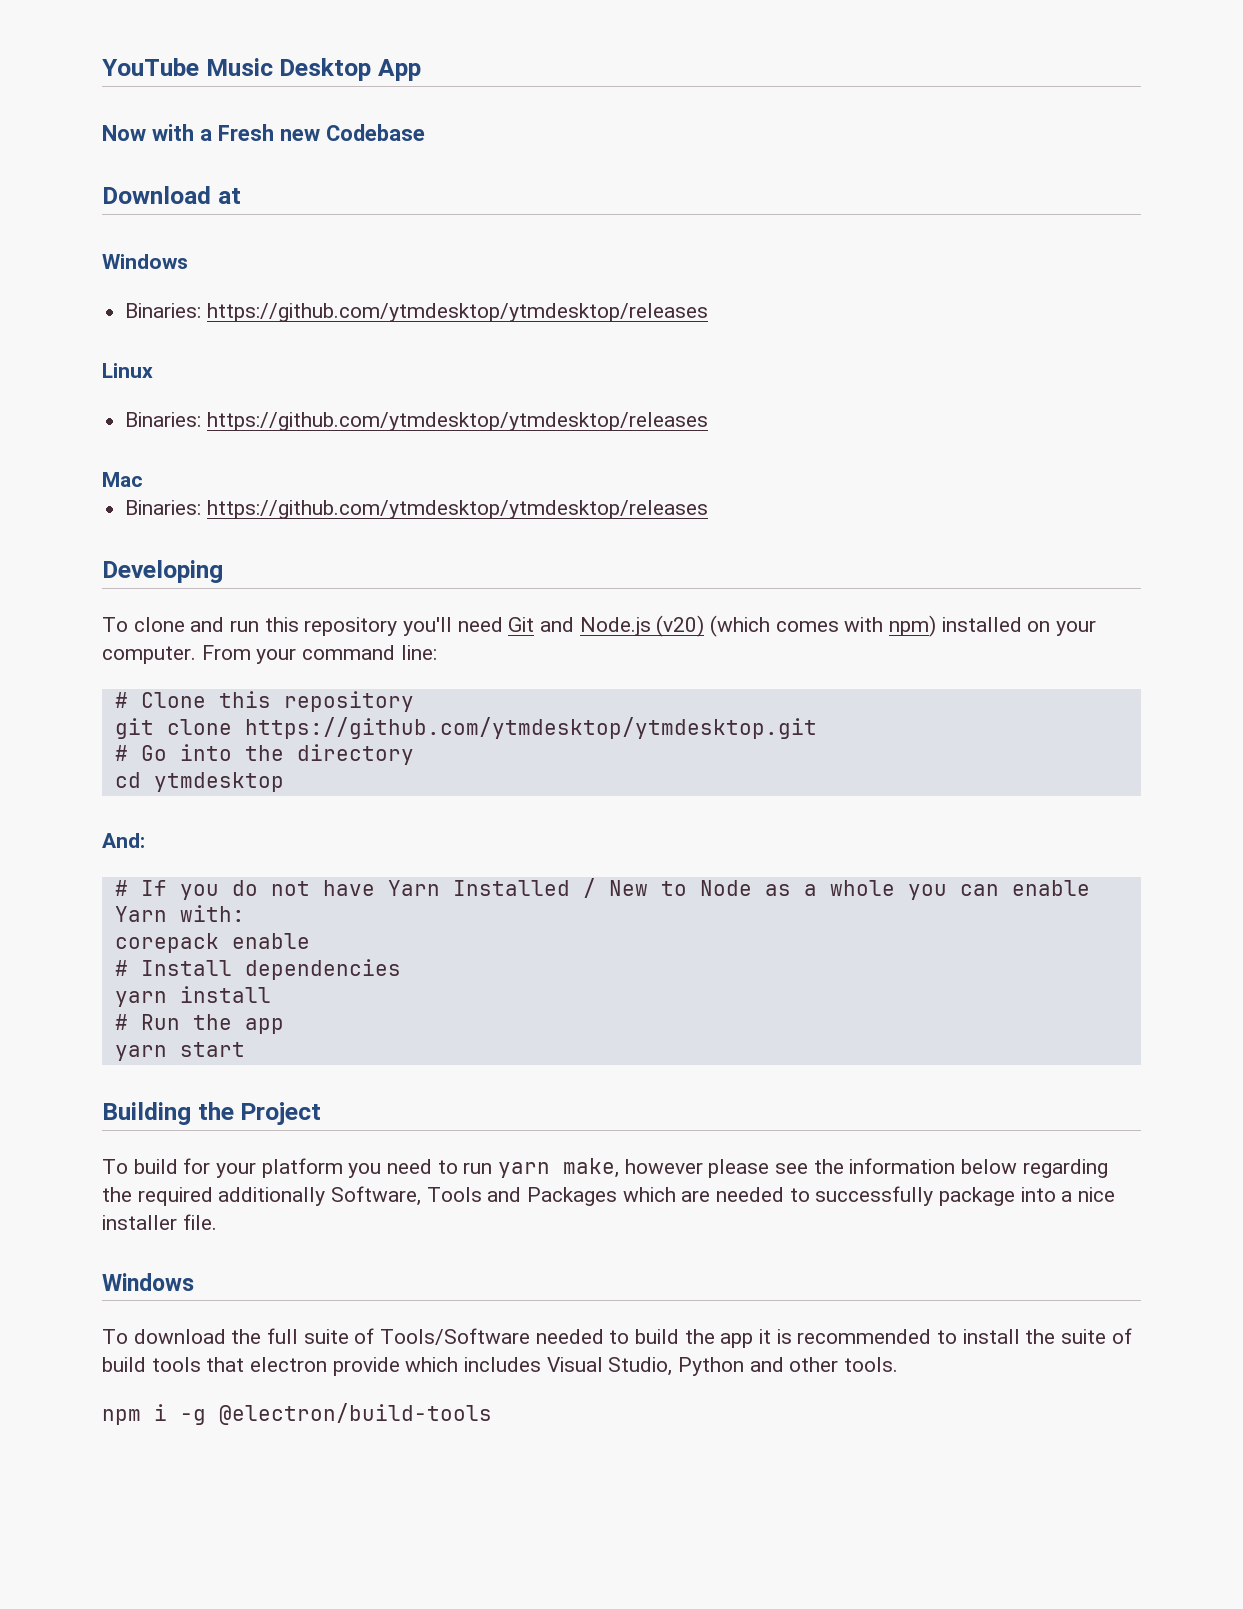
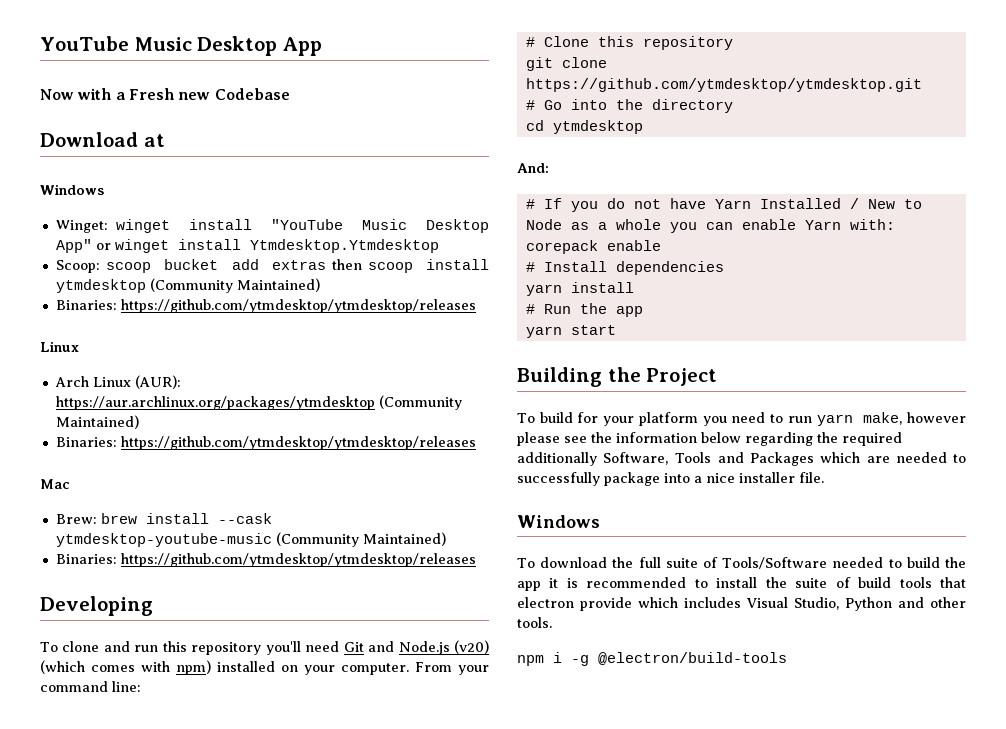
[125,303,708,322] [102,363,153,378] [125,412,708,431] [102,472,143,487] Binaries: https://github.com/ytmdesktop/ytmdesktop/releases // Linux // Binaries: https://github.com/ytmdesktop/ytmdesktop/releases // Mac -> [55,219,489,233] [55,239,439,253] [55,259,489,273] [55,278,320,293] [55,299,476,313] [40,341,79,352] [54,375,181,389] [55,395,462,410] [55,415,139,429] [55,436,476,450] [40,479,70,489] [55,513,272,524] [55,532,446,547] Winget: winget install "YouTube Music Desktop App" or winget install Ytmdesktop.Ytmdesktop // Scoop: scoop bucket add extras then scoop install ytmdesktop (Community Maintained) // Binaries: https://github.com/ytmdesktop/ytmdesktop/releases // Linux // Arch Linux (AUR): https://aur.archlinux.org/packages/ytmdesktop (Community Maintained) // Binaries: https://github.com/ytmdesktop/ytmdesktop/releases // Mac // Brew: brew install --cask ytmdesktop-youtube-music (Community Maintained)

